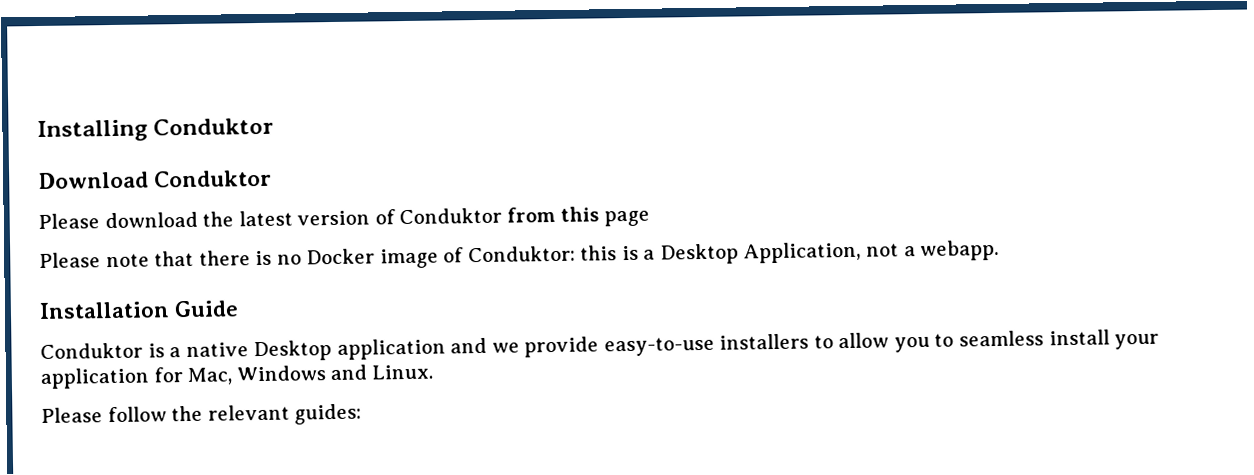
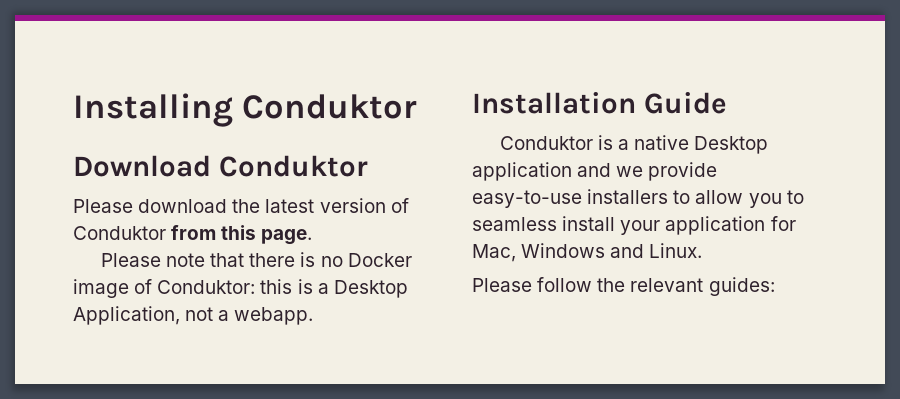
[603,210,650,227] page -> [261,229,313,245] page.

